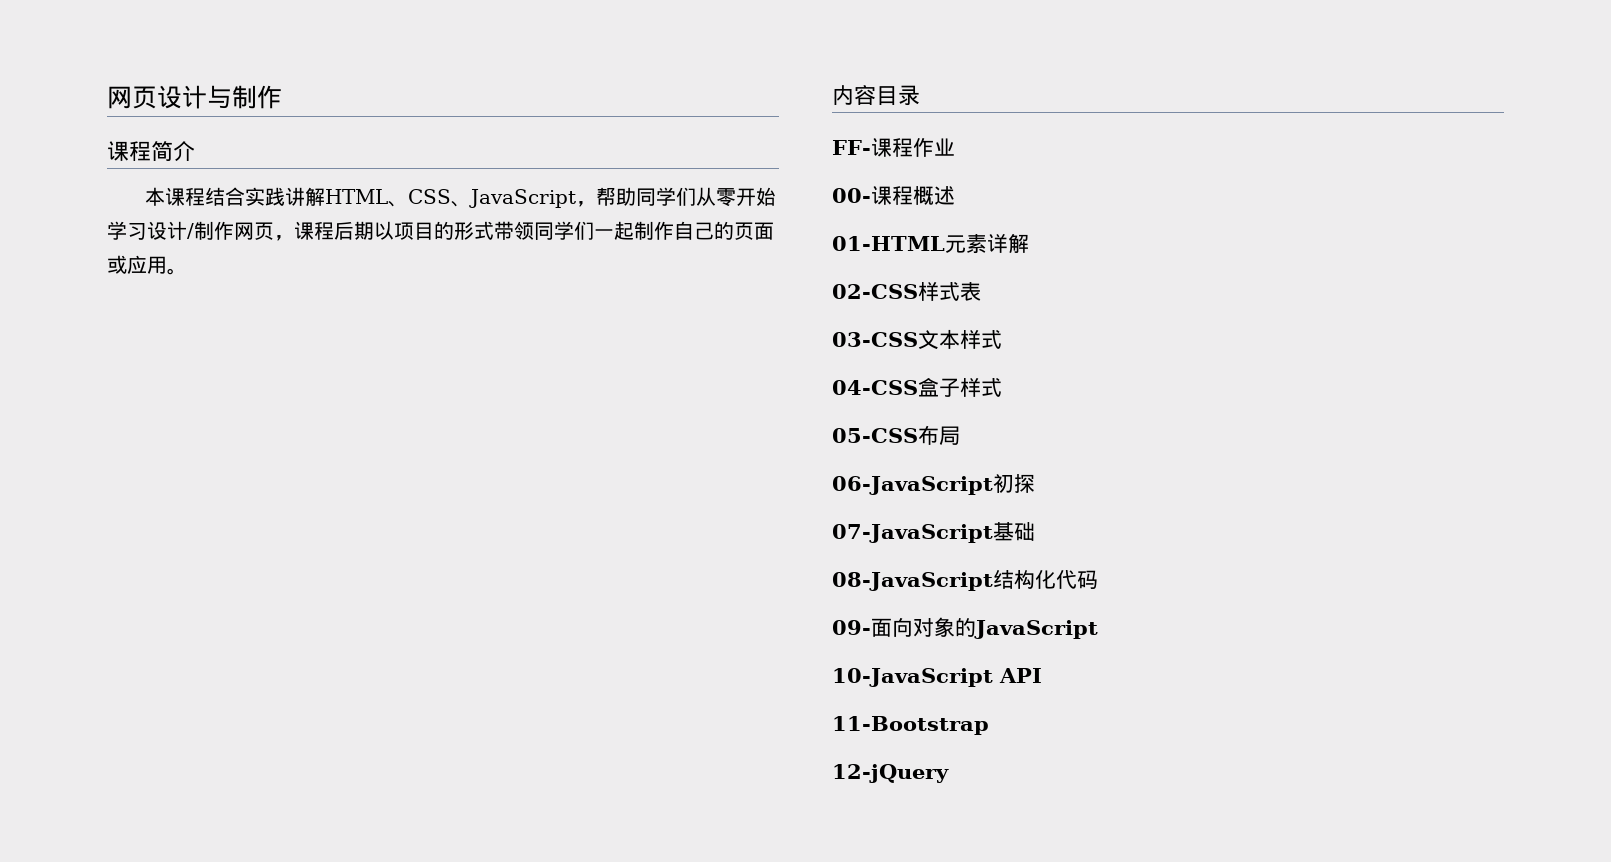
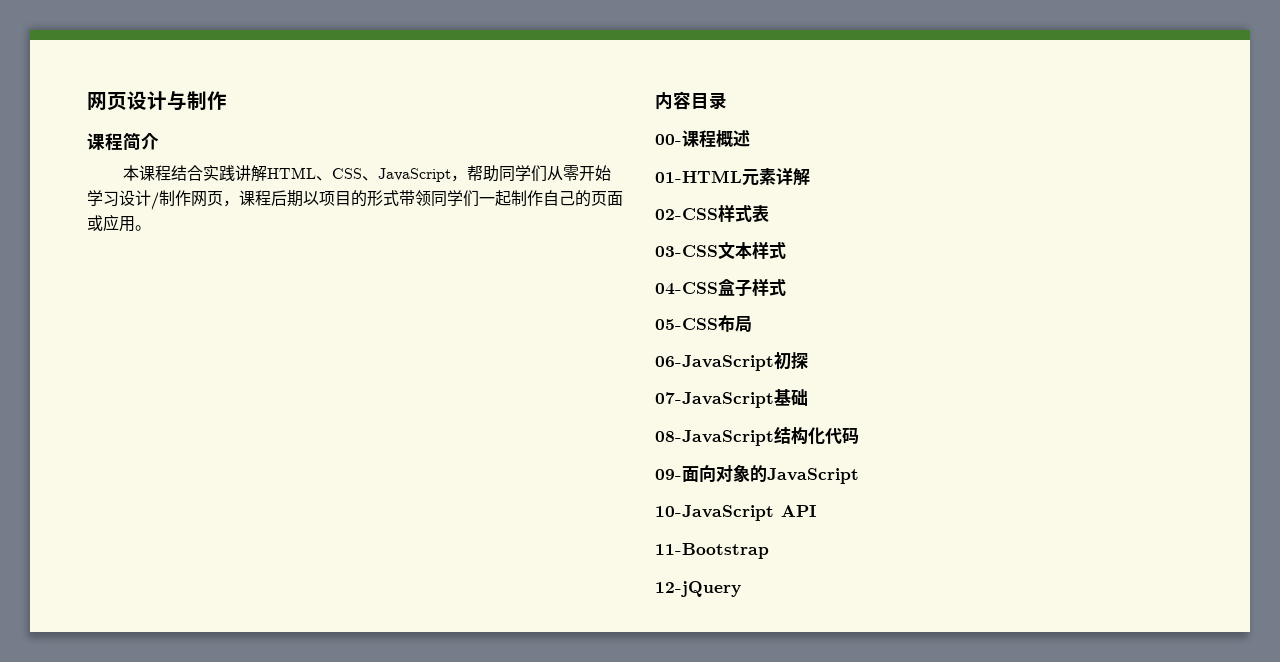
[832,138,955,157] // FF-课程作业 -> (727, 101) none

